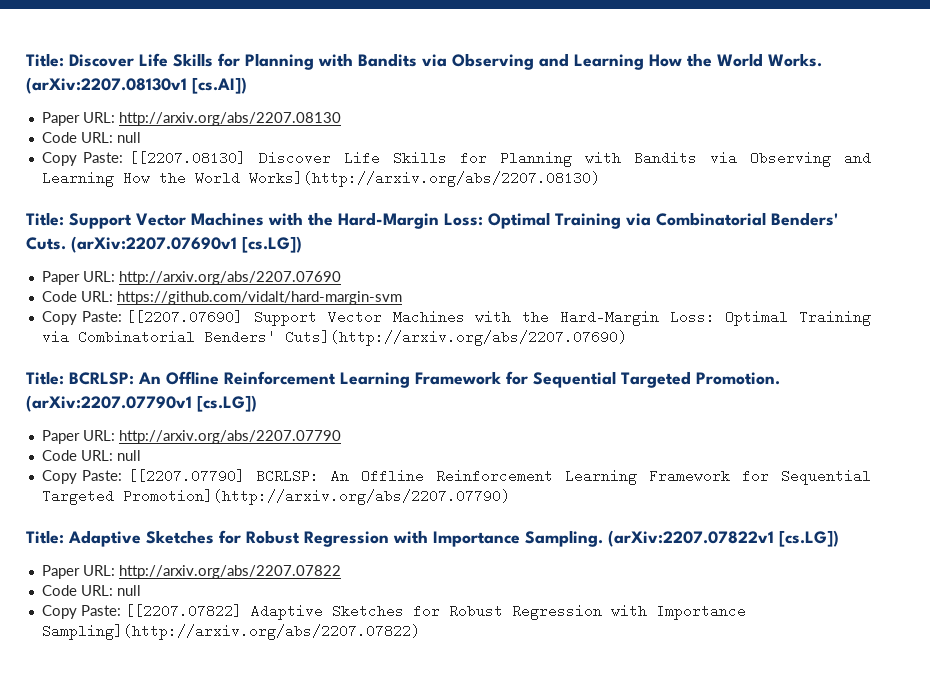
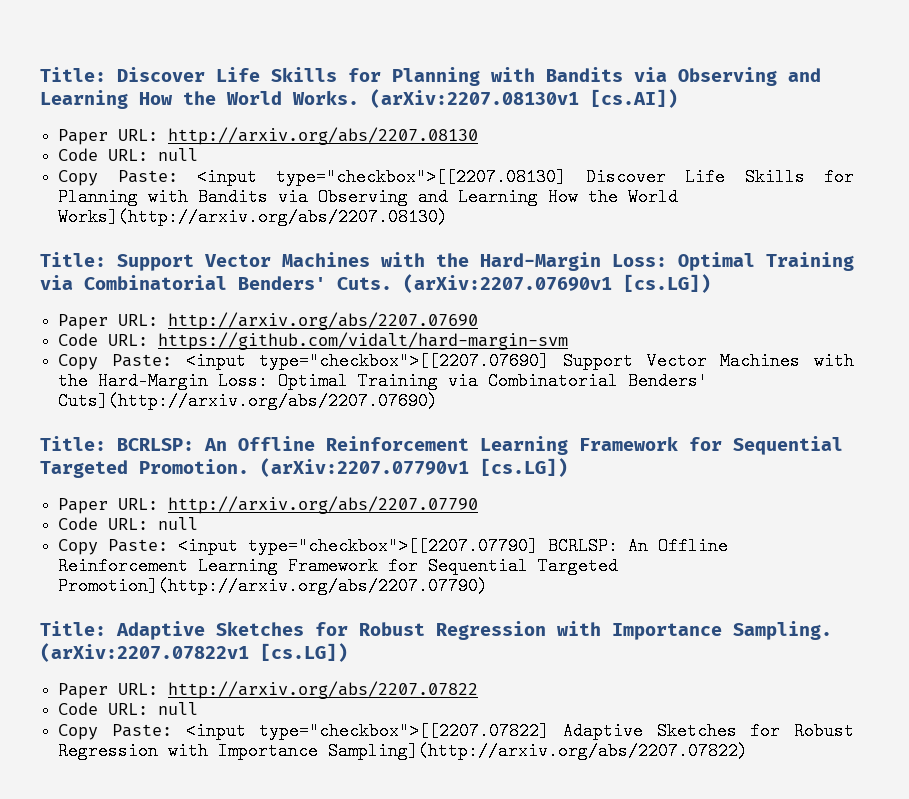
[128,151,246,165] [[2207.08130] -> [196,168,567,186] <input type="checkbox">[[2207.08130]
[126,310,244,324] [[2207.07690] -> [185,352,550,370] <input type="checkbox">[[2207.07690]
[127,469,245,483] [[2207.07790] -> [178,537,539,555] <input type="checkbox">[[2207.07790]
[124,604,242,618] [[2207.07822] -> [185,722,550,740] <input type="checkbox">[[2207.07822]

